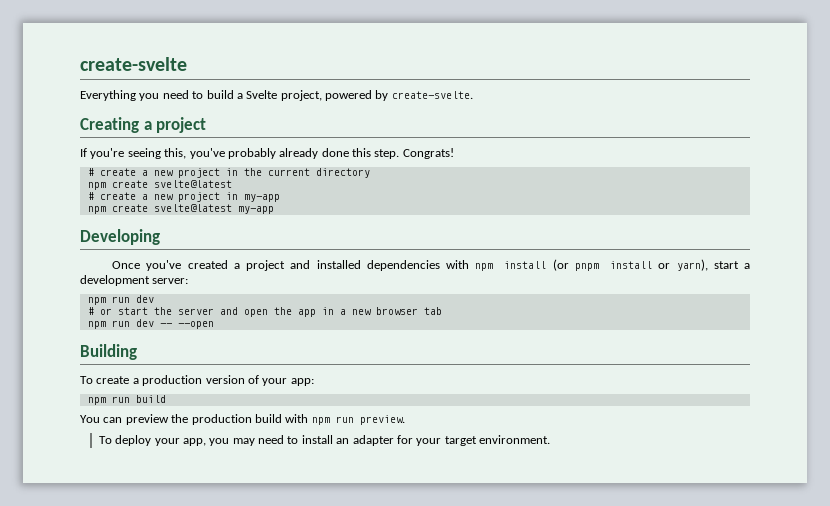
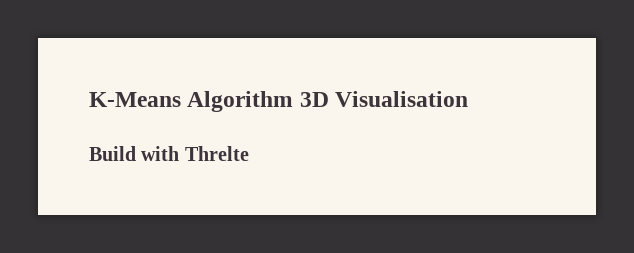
[80,57,187,71] [80,90,473,101] [80,117,207,133] [80,148,454,159] [87,168,370,178] [87,180,232,190] [87,192,280,202] [87,204,274,214] [80,229,160,245] [112,259,750,271] [80,275,189,286] [87,295,154,305] [87,307,442,317] [87,319,214,329] [80,344,137,360] [80,375,314,386] [87,395,166,405] [80,414,405,425] [98,435,551,446] create-svelte // Everything you need to build a Svelte project, powered by create-svelte. // Creating a project // If you're seeing this, you've probably already done this step. Congrats! // # create a new project in the current directory // npm create svelte@latest // # create a new project in my-app // npm create svelte@latest my-app // Developing // Once you've created a project and installed dependencies with npm install (or pnpm install or yarn), start a development server: // npm run dev // # or start the server and open the app in a new browser tab // npm run dev -- --open // Building // To create a production version of your app: // npm run build // You can preview the production build with npm run preview. // To deploy your app, you may need to install an adapter for your target environment. -> [89,91,469,112] [89,146,249,161] K-Means Algorithm 3D Visualisation // Build with Threlte

